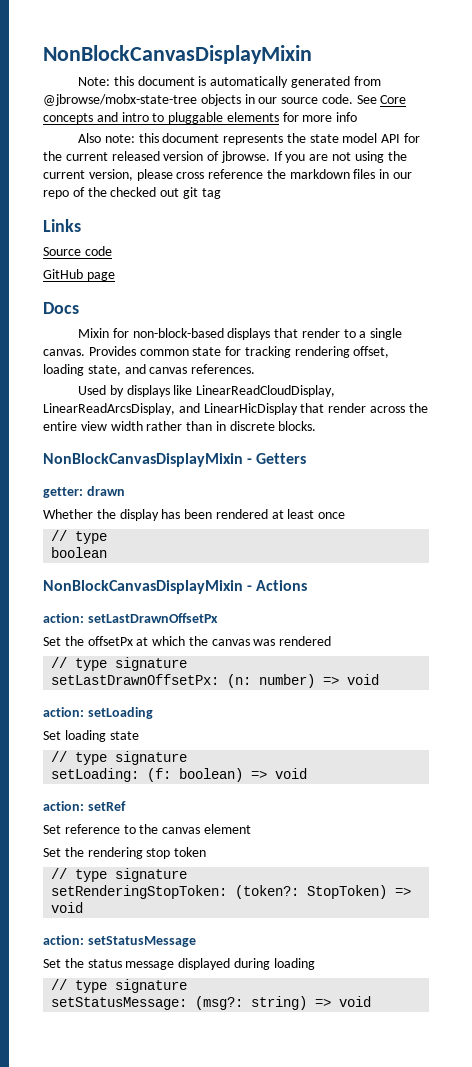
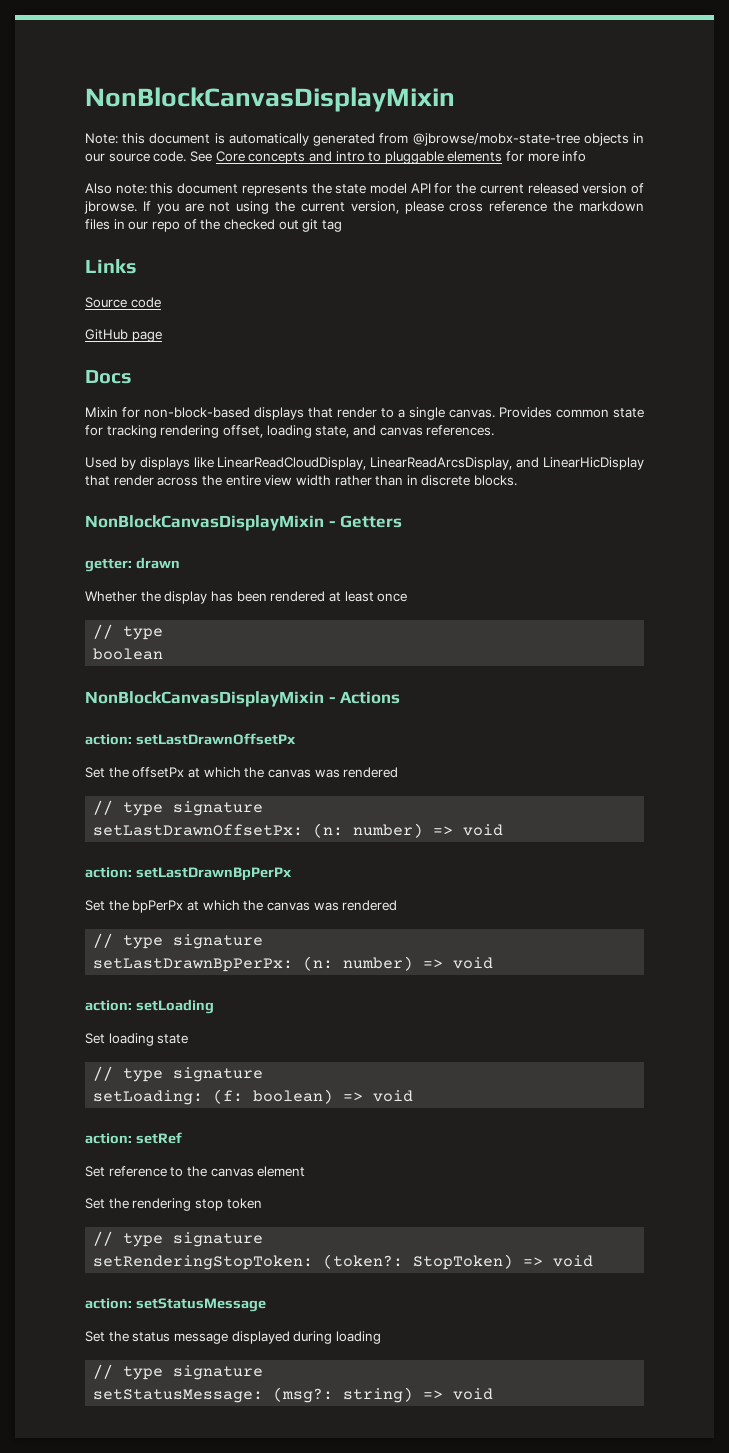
(380, 679) none -> [85,867,292,881] [85,900,398,913] [93,933,264,949] [93,956,494,972] // action: setLastDrawnBpPerPx // Set the bpPerPx at which the canvas was rendered // // type signature // setLastDrawnBpPerPx: (n: number) => void

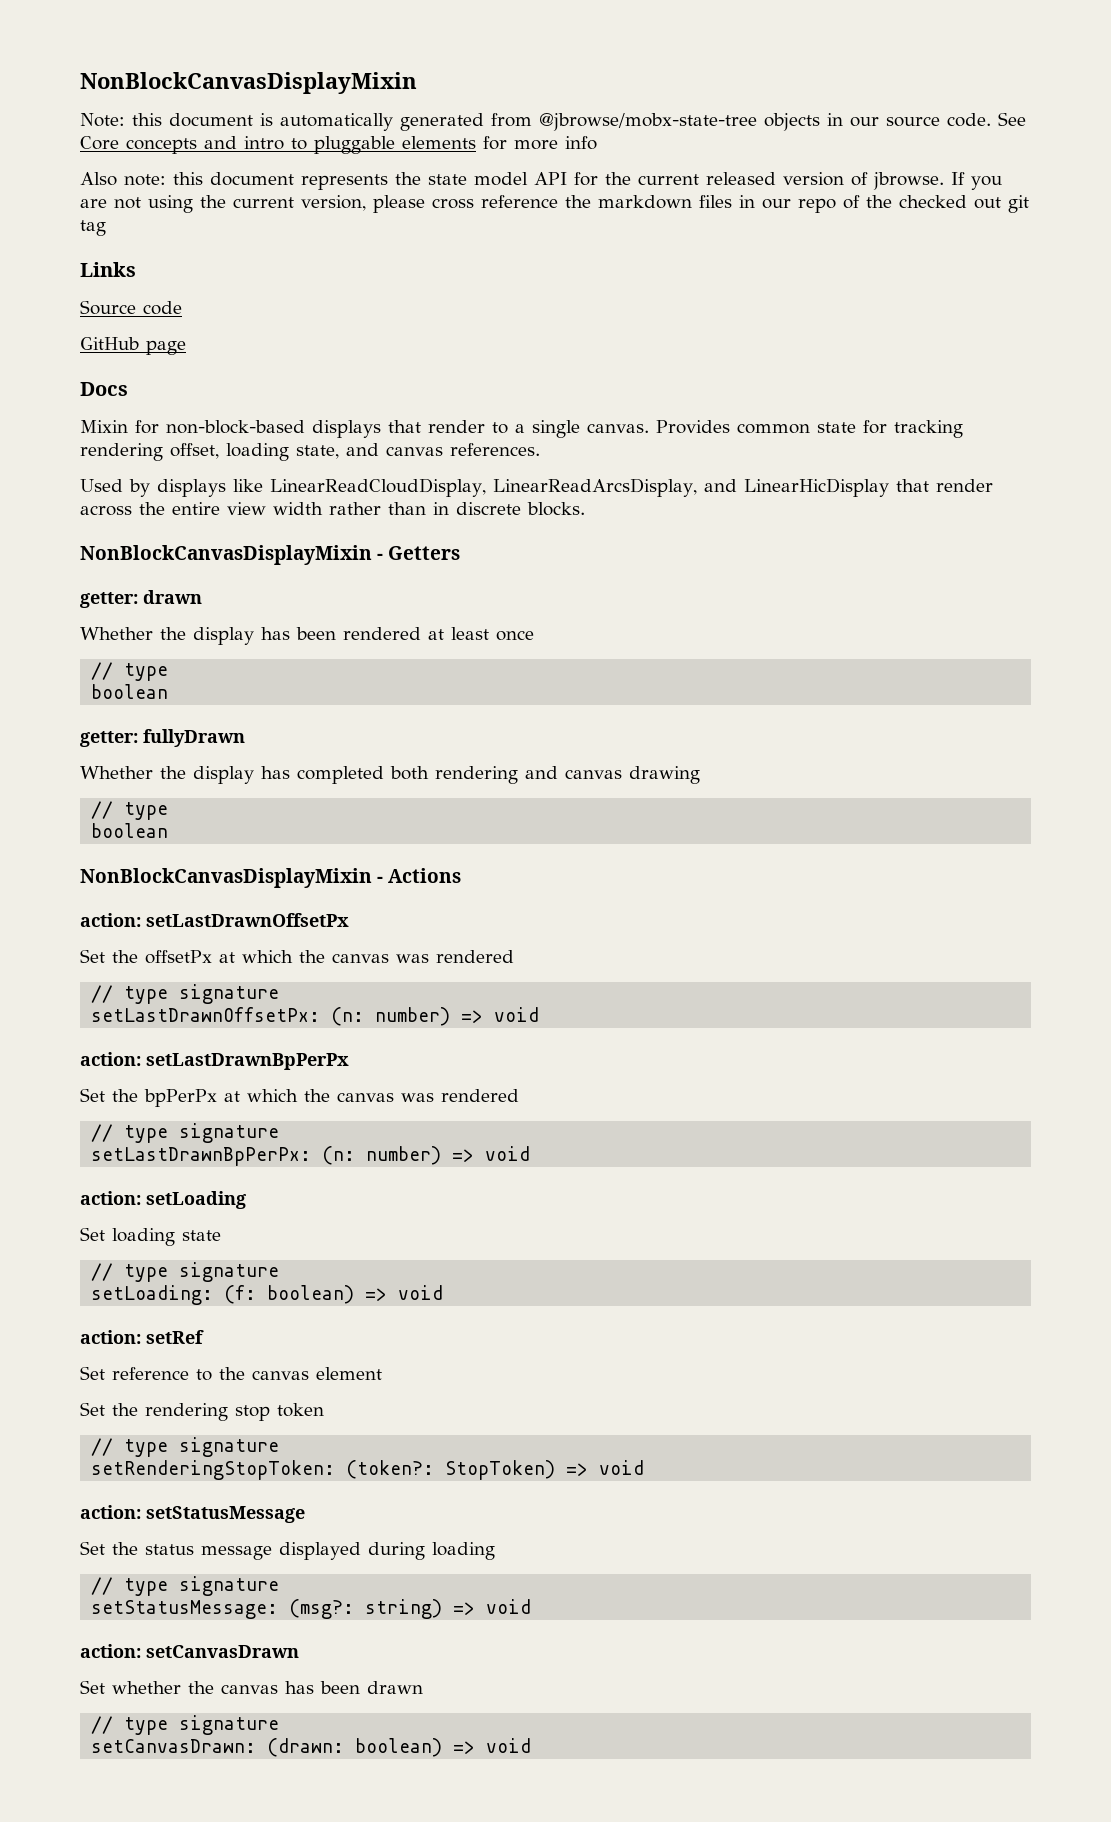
(164, 654) none -> [80,729,245,747] [80,766,700,784] [91,801,169,820] [91,823,169,838] // getter: fullyDrawn // Whether the display has completed both rendering and canvas drawing // // type // boolean
(494, 1394) none -> [80,1644,299,1658] [80,1680,423,1694] [91,1715,280,1735] [91,1738,532,1757] // action: setCanvasDrawn // Set whether the canvas has been drawn // // type signature // setCanvasDrawn: (drawn: boolean) => void

